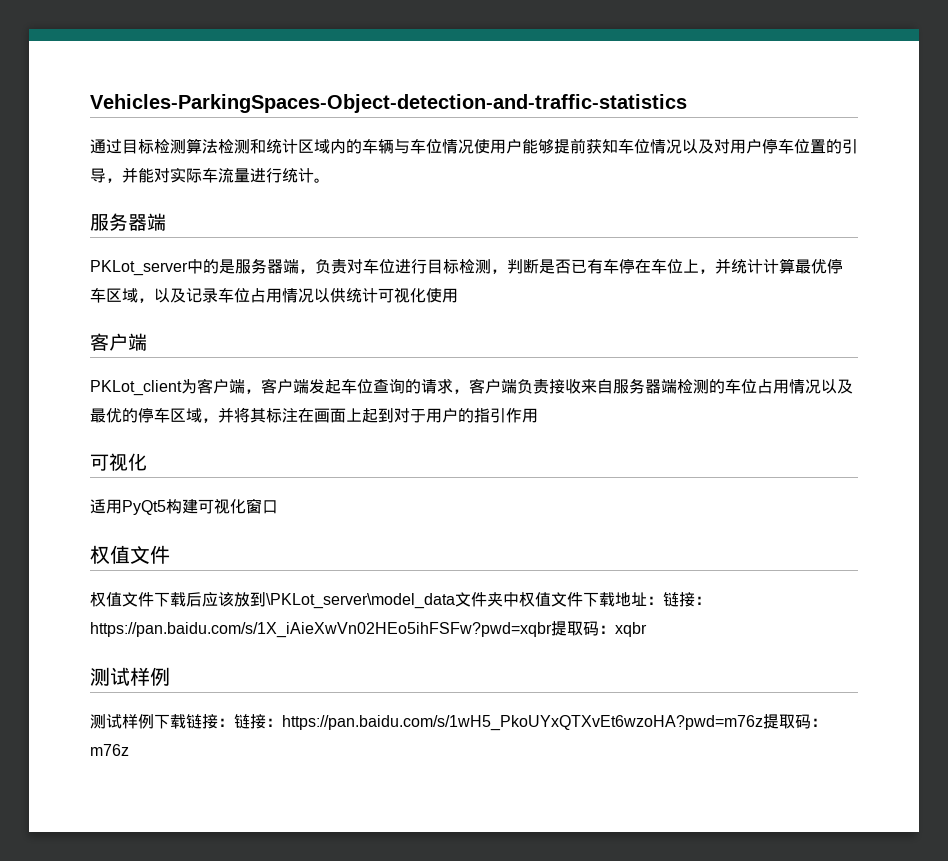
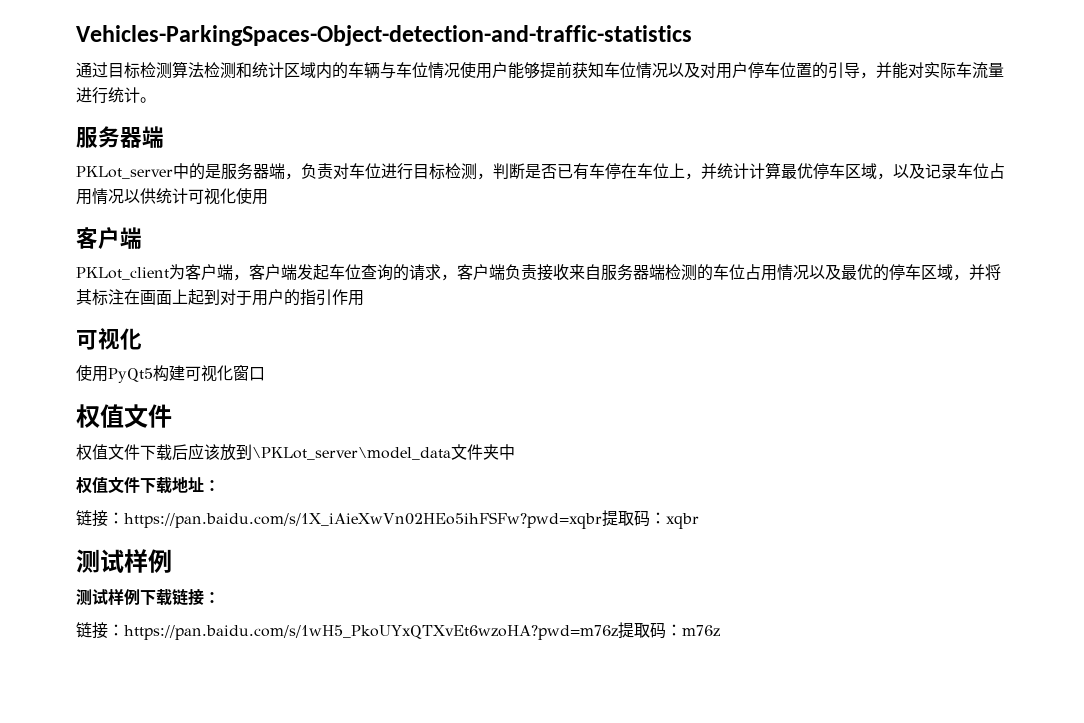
[90,499,106,514] 适 -> [76,365,92,381] 使
(519, 599) none -> (515, 452) //
(663, 600) none -> (220, 485) //
(234, 722) none -> (220, 597) //

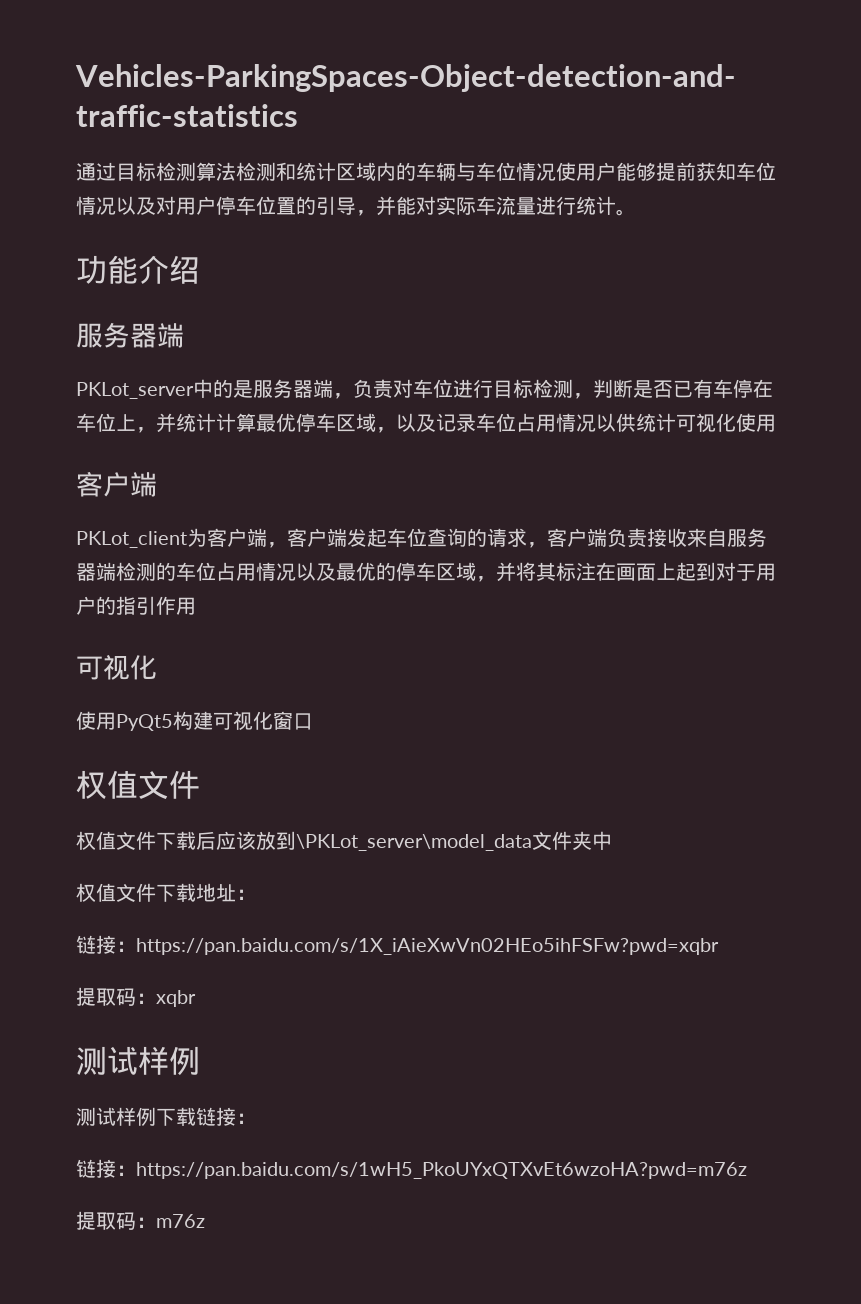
(156, 100) none -> [76,255,200,284] // 功能介绍
(602, 520) none -> (719, 946) //
(618, 632) none -> (747, 1170) //

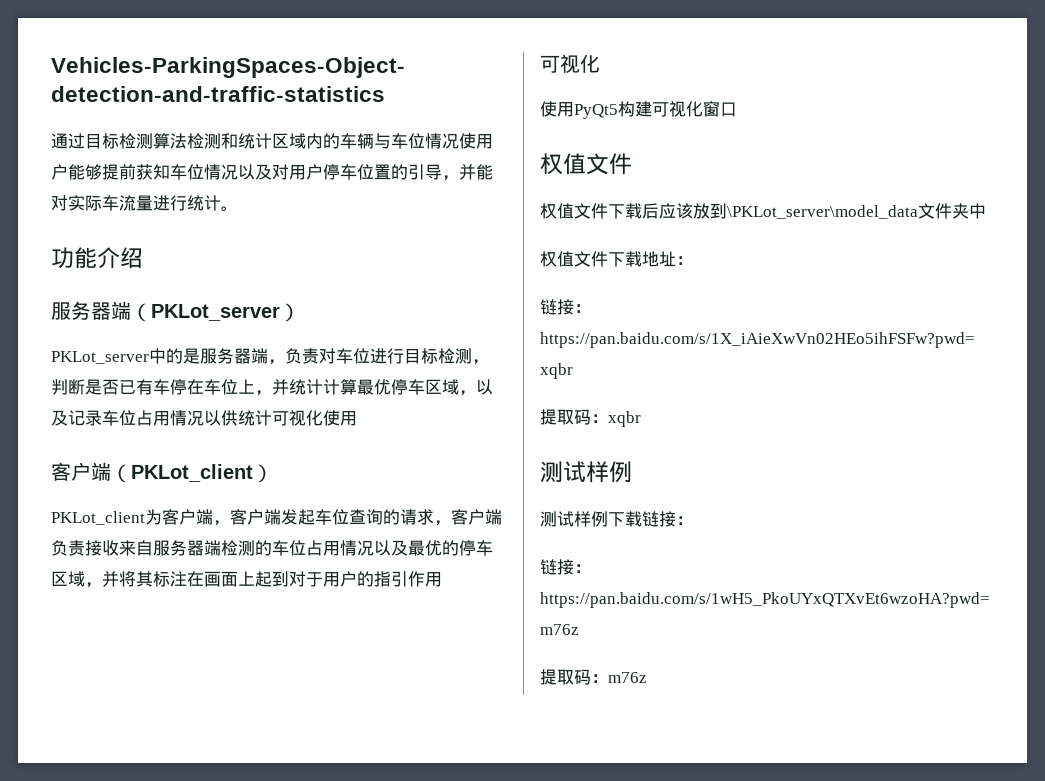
(184, 335) none -> [131,303,300,322] （PKLot_server）
(157, 484) none -> [111,464,273,483] （PKLot_client）

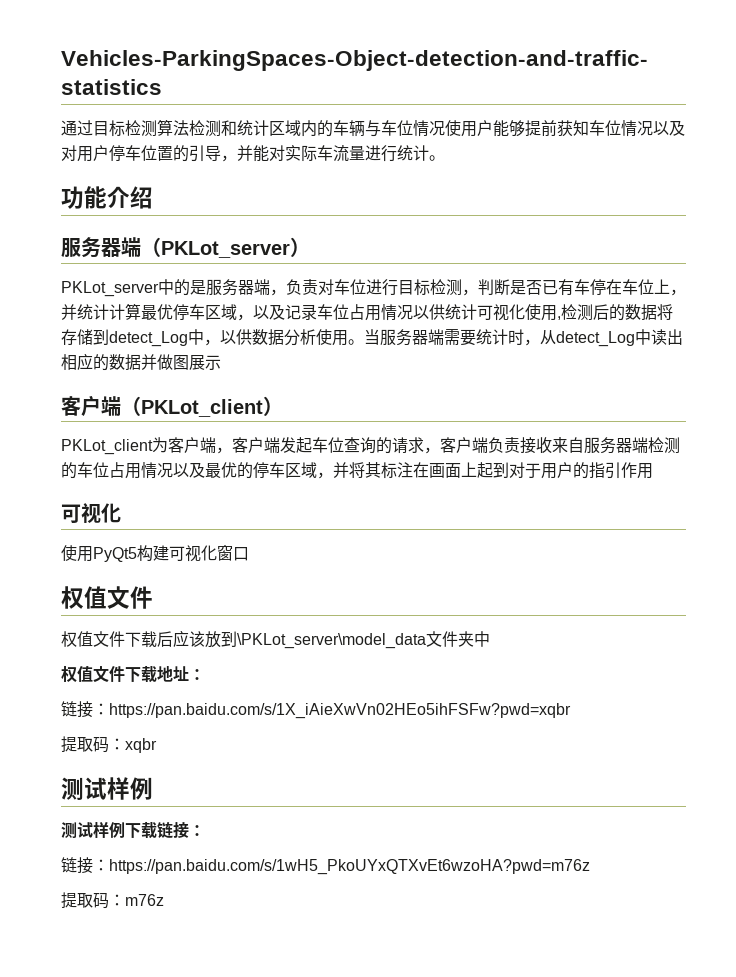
(357, 418) none -> [557,304,673,321] [61,329,683,347] [61,353,221,371] ,检测后的数据将存储到detect_Log中，以供数据分析使用。当服务器端需要统计时，从detect_Log中读出相应的数据并做图展示

